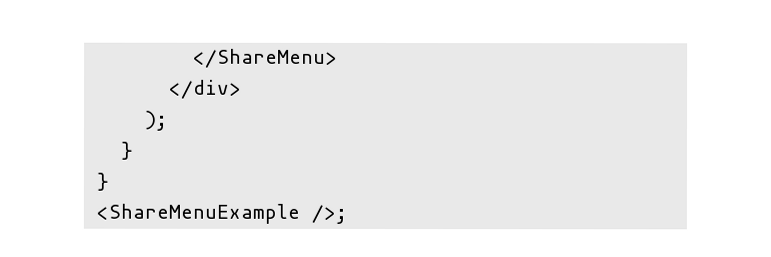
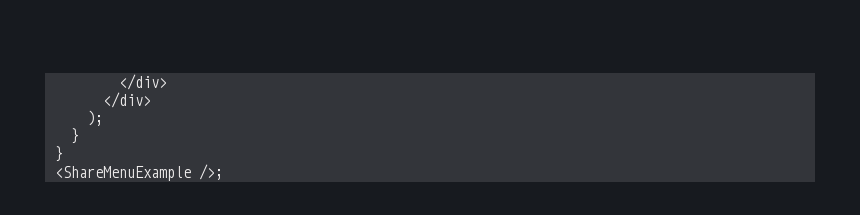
[192,48,338,68] </ShareMenu> -> [118,74,167,90] </div>

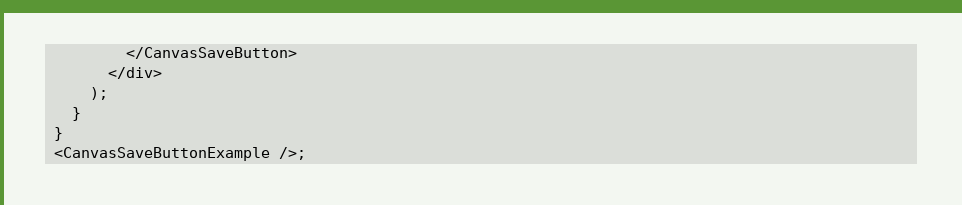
[118,74,167,90] </div> -> [126,47,297,59] </CanvasSaveButton>
[54,166,191,181] <ShareMenuExample -> [54,147,270,161] <CanvasSaveButtonExample

